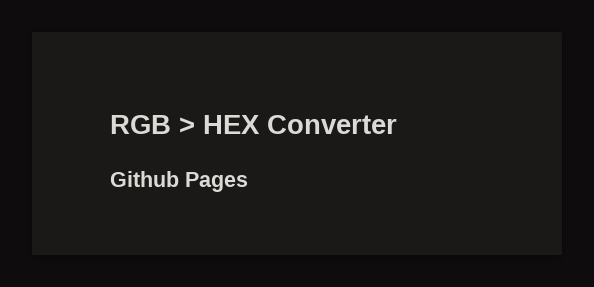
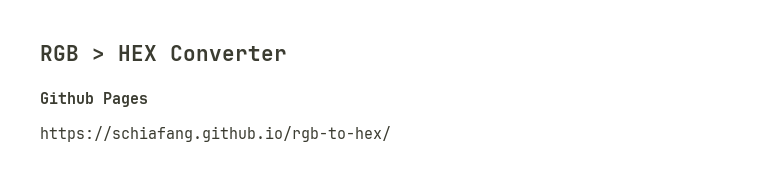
(248, 182) none -> [40,126,391,142] // https://schiafang.github.io/rgb-to-hex/

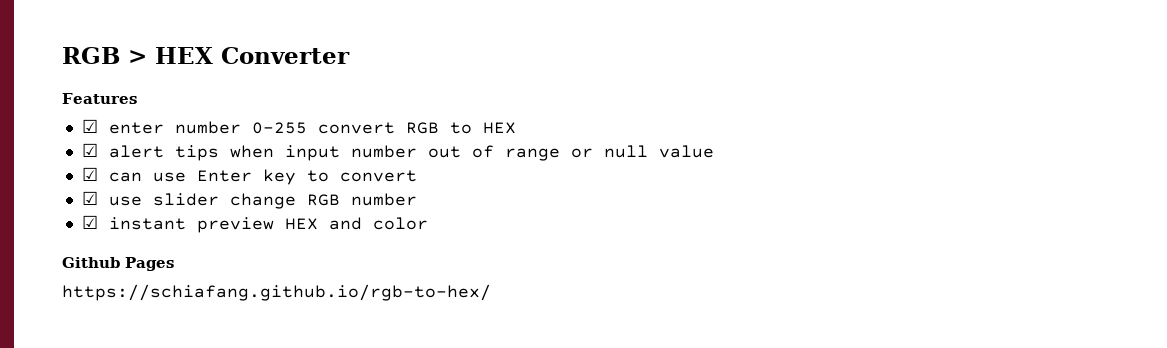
(287, 53) none -> [62,93,137,104] [81,119,516,134] [81,143,714,161] [81,167,417,185] [81,191,417,209] [81,215,428,233] // Features // ☑ enter number 0-255 convert RGB to HEX // ☑ alert tips when input number out of range or null value // ☑ can use Enter key to convert // ☑ use slider change RGB number // ☑ instant preview HEX and color

